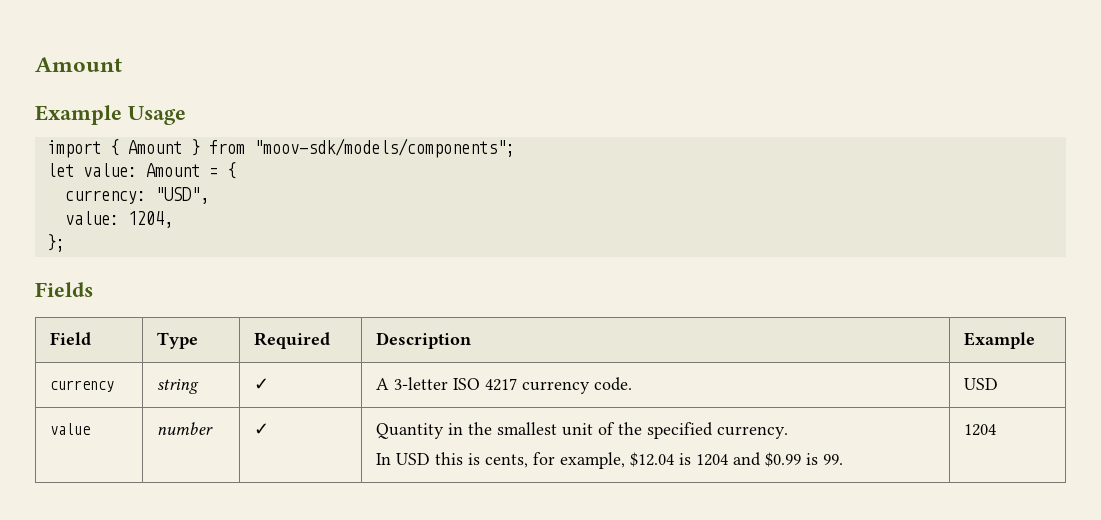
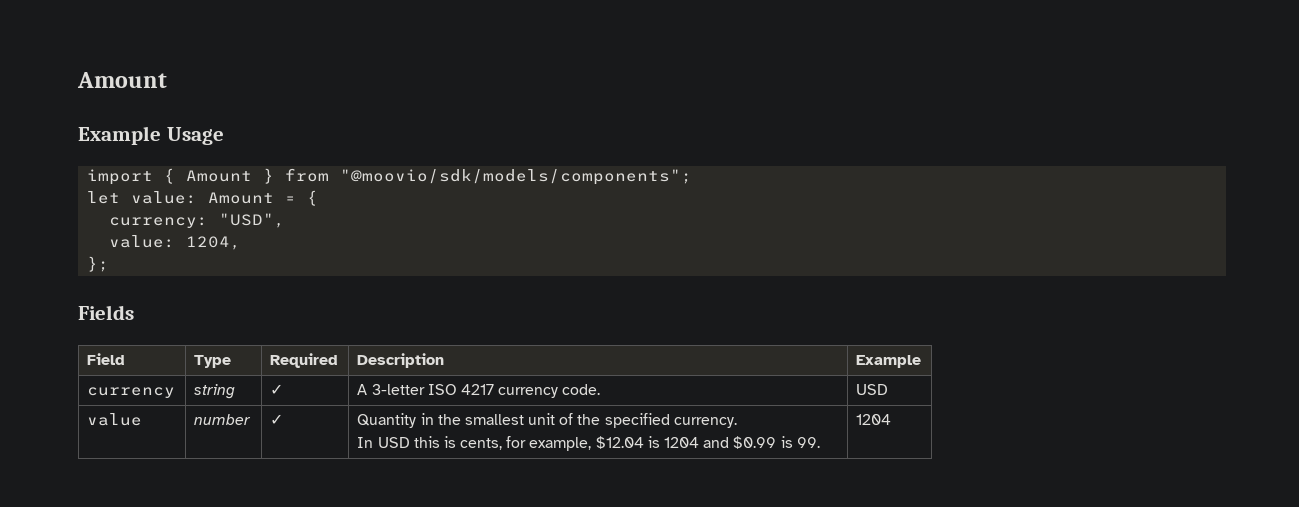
[254,138,515,158] "moov-sdk/models/components"; -> [340,169,693,185] "@moovio/sdk/models/components";

